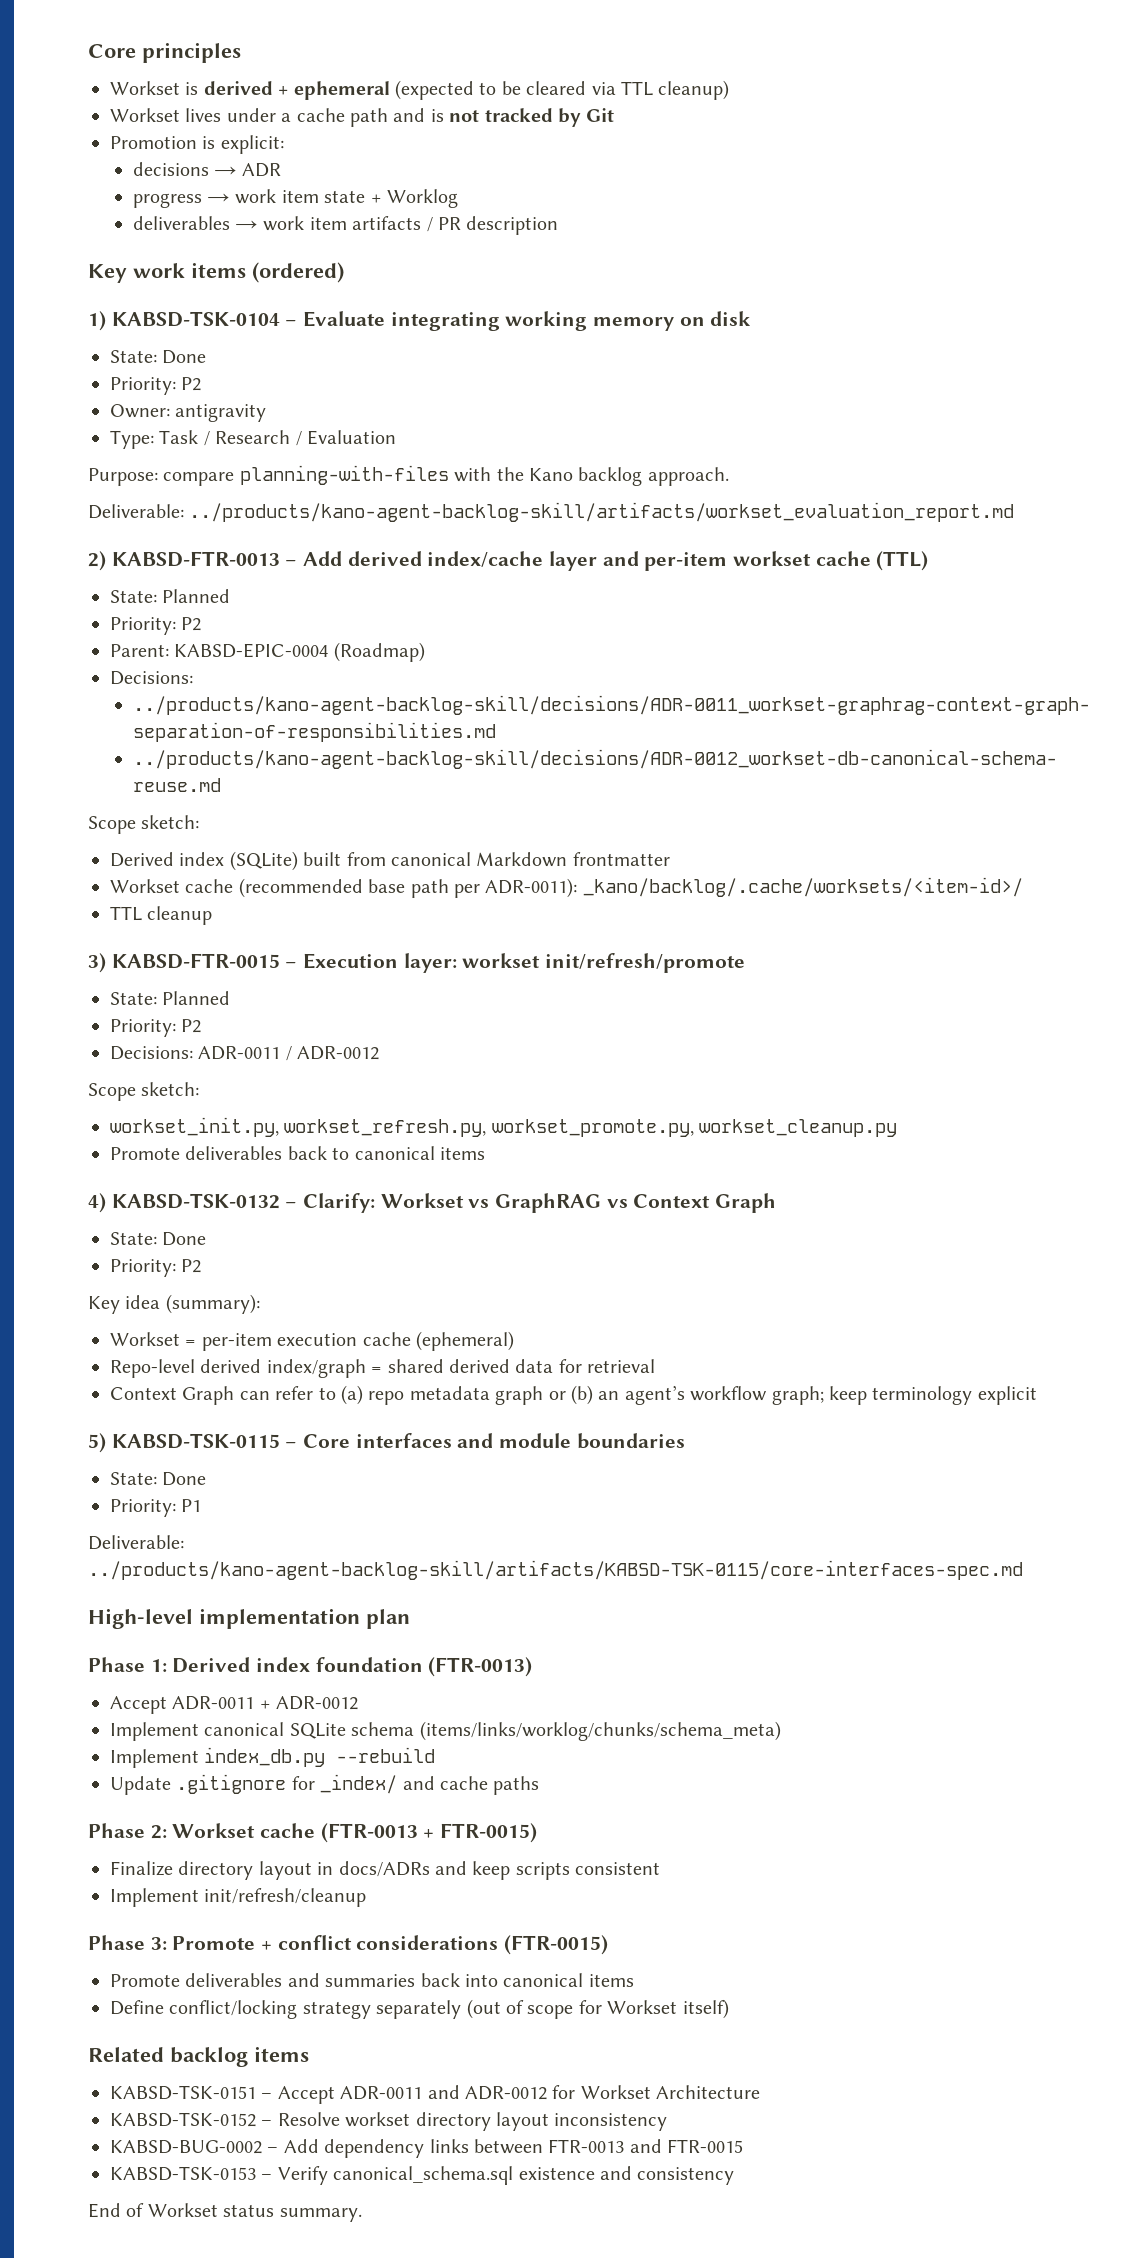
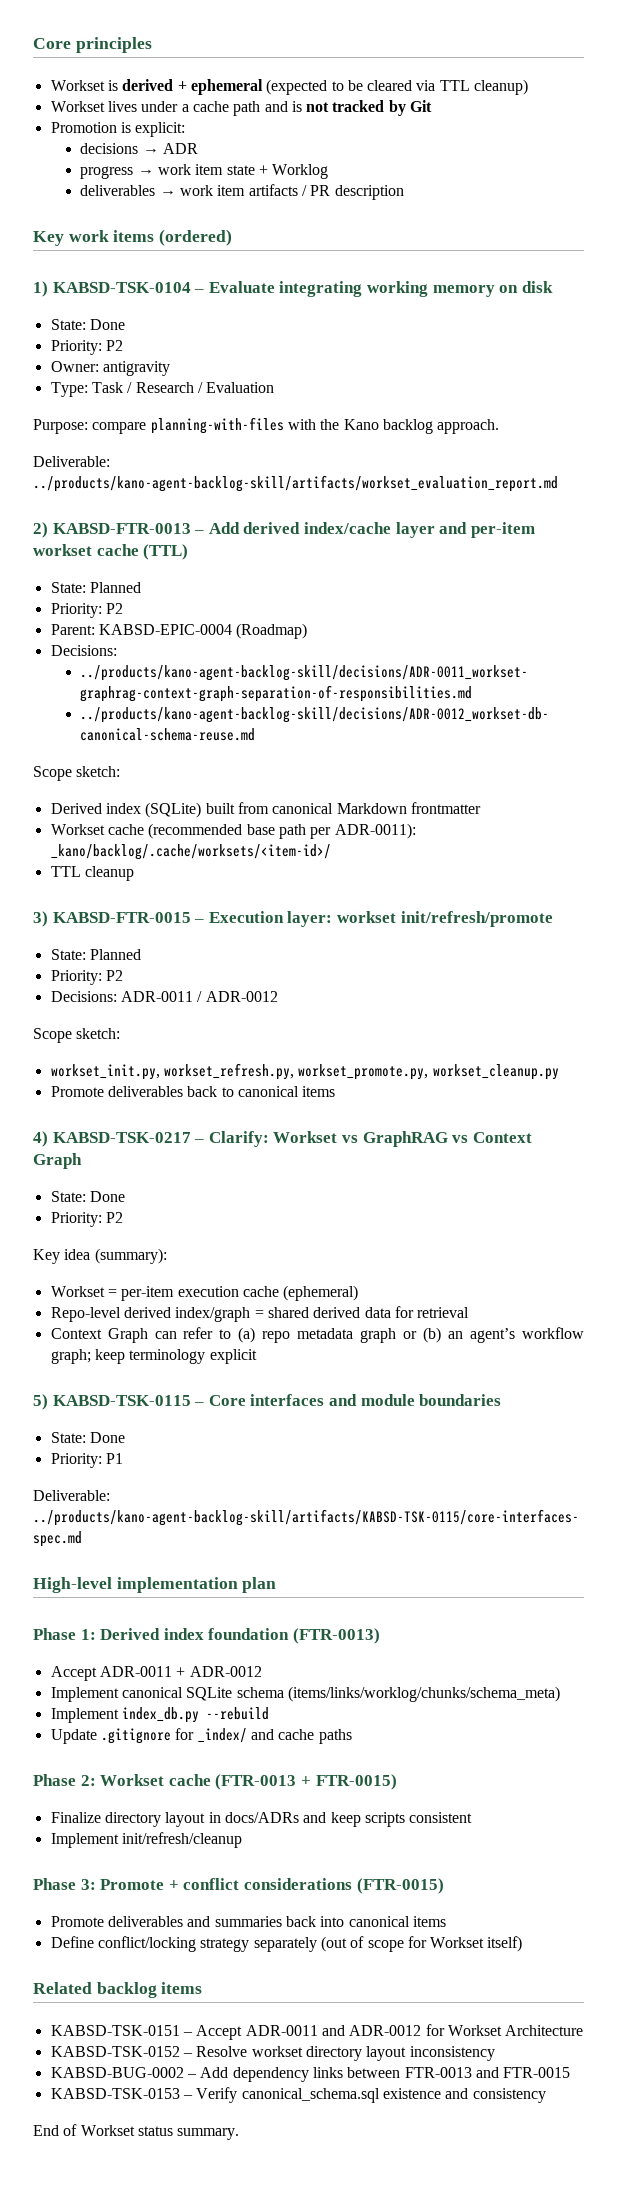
[111,1193,280,1209] KABSD-TSK-0132 -> [52,1132,191,1143] KABSD-TSK-0217

